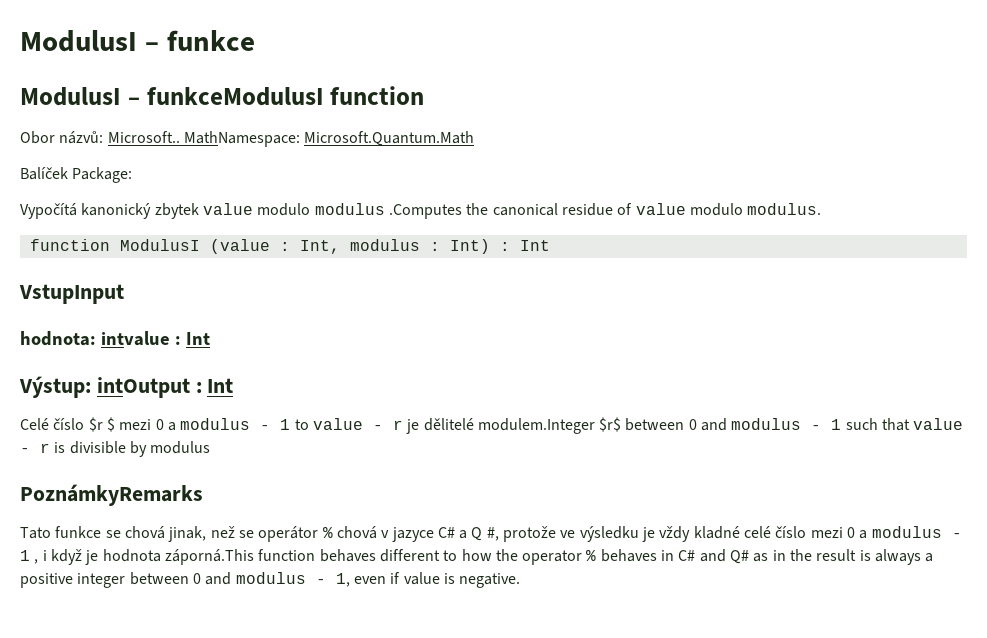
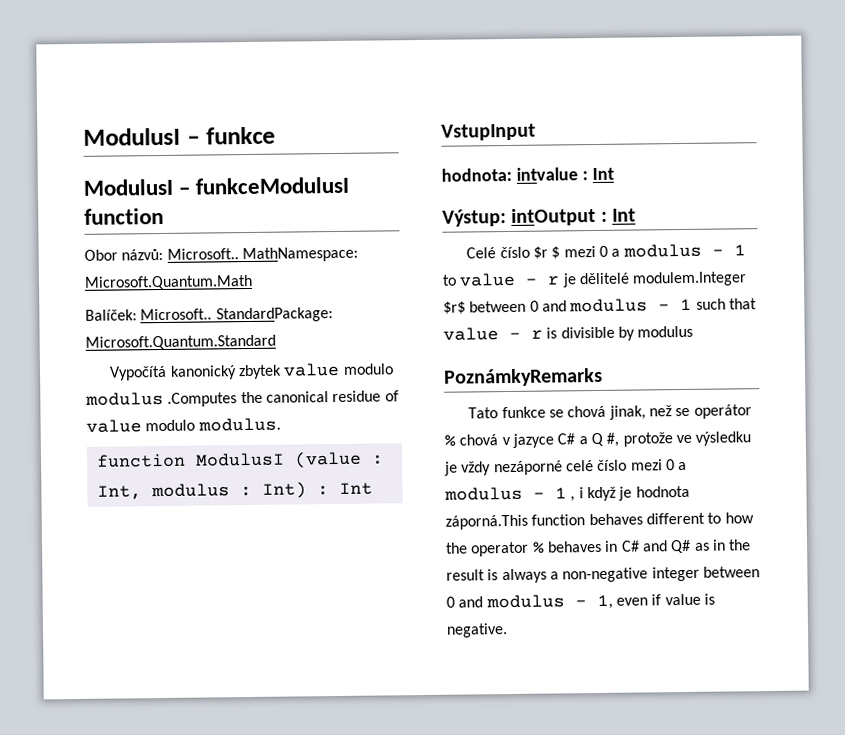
[20,167,133,183] Balíček Package: -> [85,307,333,323] [85,334,276,350] Balíček: Microsoft.. StandardPackage: Microsoft.Quantum.Standard
[693,526,740,539] kladné -> [493,460,563,476] nezáporné
[20,573,73,588] positive -> [562,567,649,583] non-negative

